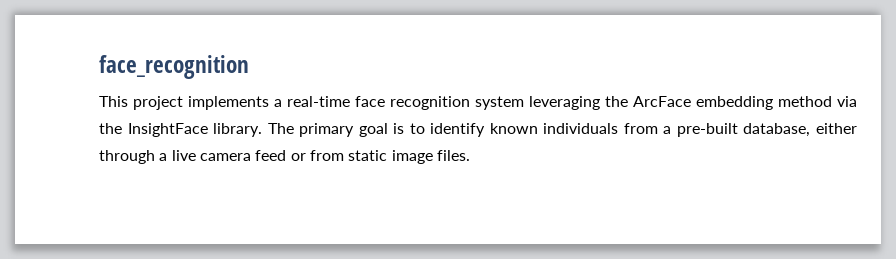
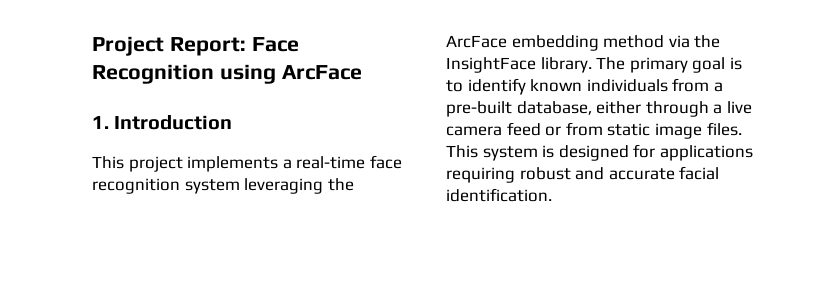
[99,55,249,79] face_recognition -> [92,36,299,56] [92,64,362,84] [92,115,233,130] Project Report: Face Recognition using ArcFace // 1. Introduction
(470, 155) none -> [446,144,753,161] [446,166,720,183] [446,188,552,202] This system is designed for applications requiring robust and accurate facial identification.

